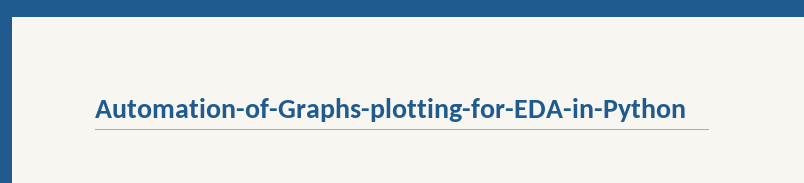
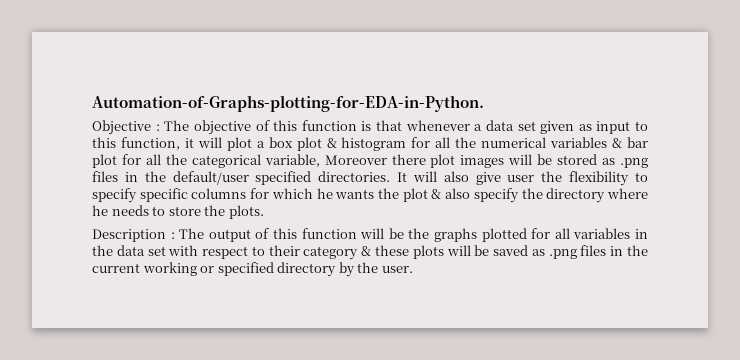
[95,98,686,122] Automation-of-Graphs-plotting-for-EDA-in-Python -> [92,95,484,112] [92,120,648,135] [92,137,648,151] [92,154,649,168] [92,171,649,186] [92,188,649,203] [92,205,264,219] [92,228,649,242] [92,245,648,260] [92,262,413,277] Automation-of-Graphs-plotting-for-EDA-in-Python. // Objective : The objective of this function is that whenever a data set given as input to this function, it will plot a box plot & histogram for all the numerical variables & bar plot for all the categorical variable, Moreover there plot images will be stored as .png files in the default/user specified directories. It will also give user the flexibility to specify specific columns for which he wants the plot & also specify the directory where he needs to store the plots. // Description : The output of this function will be the graphs plotted for all variables in the data set with respect to their category & these plots will be saved as .png files in the current working or specified directory by the user.

